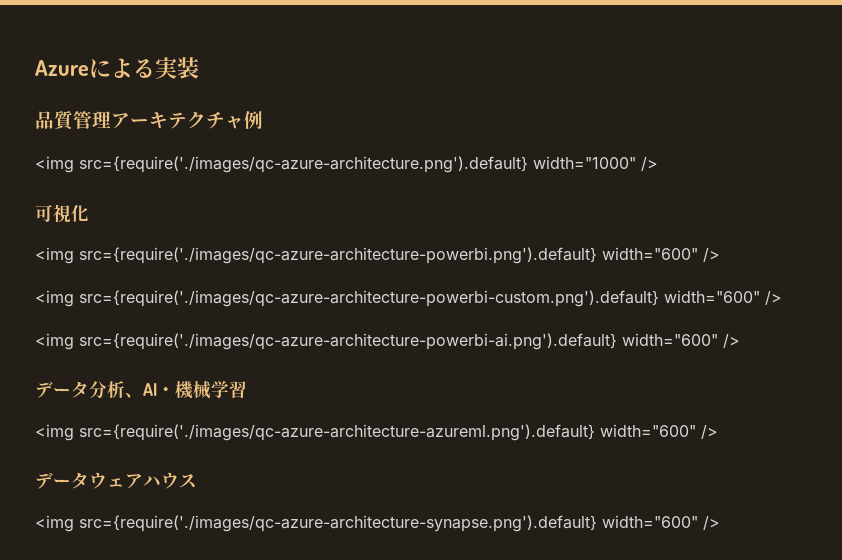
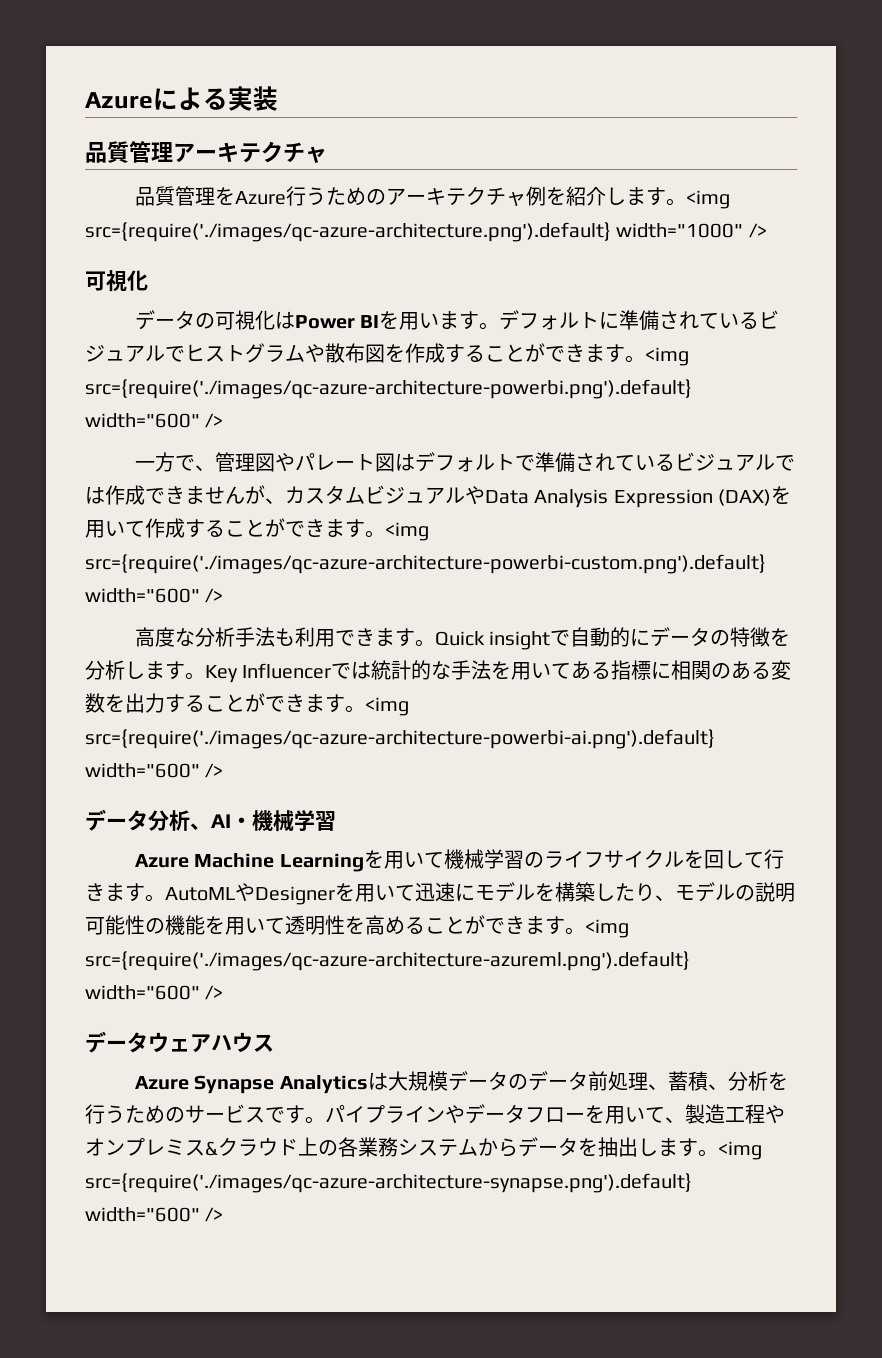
[244,111,263,129] 例 // -> [134,186,686,206] // 品質管理をAzure行うためのアーキテクチャ例を紹介します。
[35,247,720,264] [35,290,782,307] <img src={require('./images/qc-azure-architecture-powerbi.png').default} width="600" /> // <img src={require('./images/qc-azure-architecture-powerbi-custom.png').default} width="600" /> // -> [134,310,780,331] [85,343,689,366] [85,379,692,399] [85,413,224,428] [134,452,795,473] [85,485,792,508] [85,518,429,541] [85,554,766,574] [85,588,224,603] [134,627,791,650] [85,660,792,683] [85,693,365,713] データの可視化はPower BIを用います。デフォルトに準備されているビジュアルでヒストグラムや散布図を作成することができます。<img src={require('./images/qc-azure-architecture-powerbi.png').default} width="600" /> // 一方で、管理図やパレート図はデフォルトで準備されているビジュアルでは作成できませんが、カスタムビジュアルやData Analysis Expression (DAX)を用いて作成することができます。<img src={require('./images/qc-azure-architecture-powerbi-custom.png').default} width="600" /> // 高度な分析手法も利用できます。Quick insightで自動的にデータの特徴を分析します。Key Influencerでは統計的な手法を用いてある指標に相関のある変数を出力することができます。
(247, 389) none -> [134,849,784,872] [85,882,795,905] [85,915,585,935] Azure Machine Learningを用いて機械学習のライフサイクルを回して行きます。AutoMLやDesignerを用いて迅速にモデルを構築したり、モデルの説明可能性の機能を用いて透明性を高めることができます。
(197, 481) none -> [134,1071,788,1094] [85,1104,785,1124] [85,1137,718,1157] Azure Synapse Analyticsは大規模データのデータ前処理、蓄積、分析を行うためのサービスです。パイプラインやデータフローを用いて、製造工程やオンプレミス&クラウド上の各業務システムからデータを抽出します。

